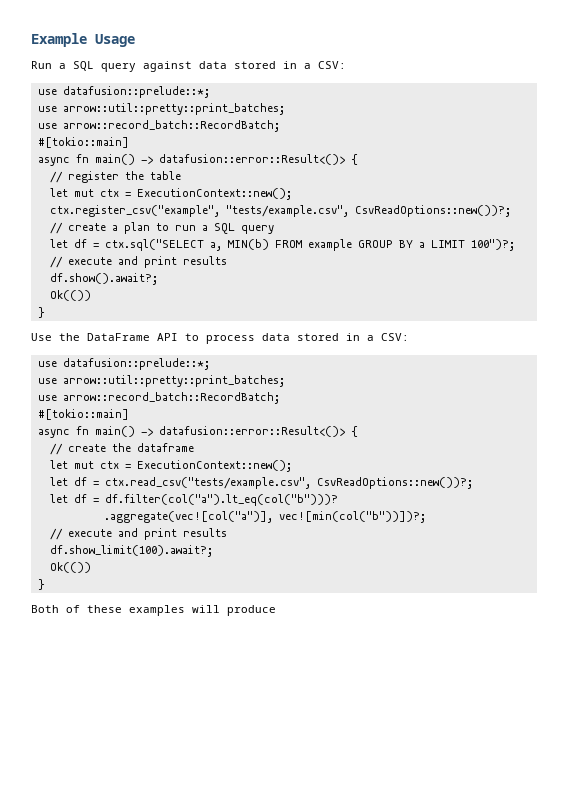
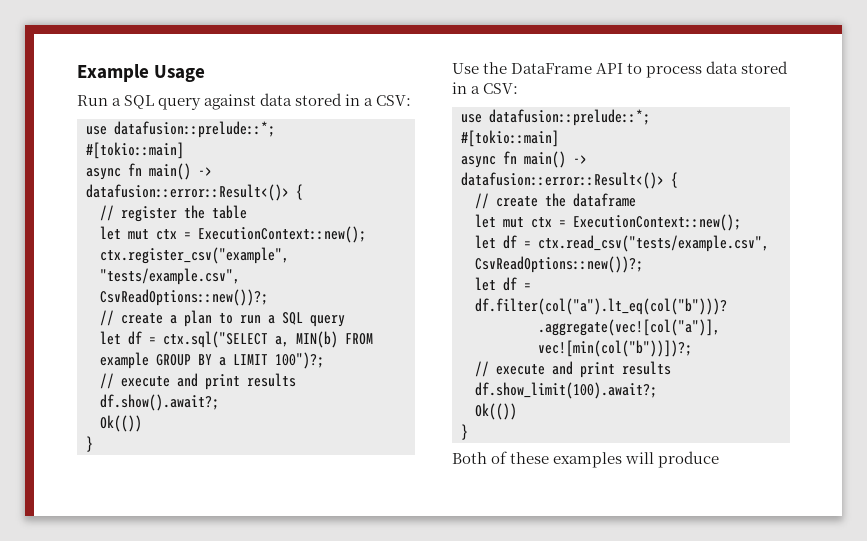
[37,103,285,115] [37,120,280,132] // use arrow::util::pretty::print_batches; // use arrow::record_batch::RecordBatch; -> (275, 129) none
[37,375,285,387] [37,392,280,404] // use arrow::util::pretty::print_batches; // use arrow::record_batch::RecordBatch; -> (650, 117) none

